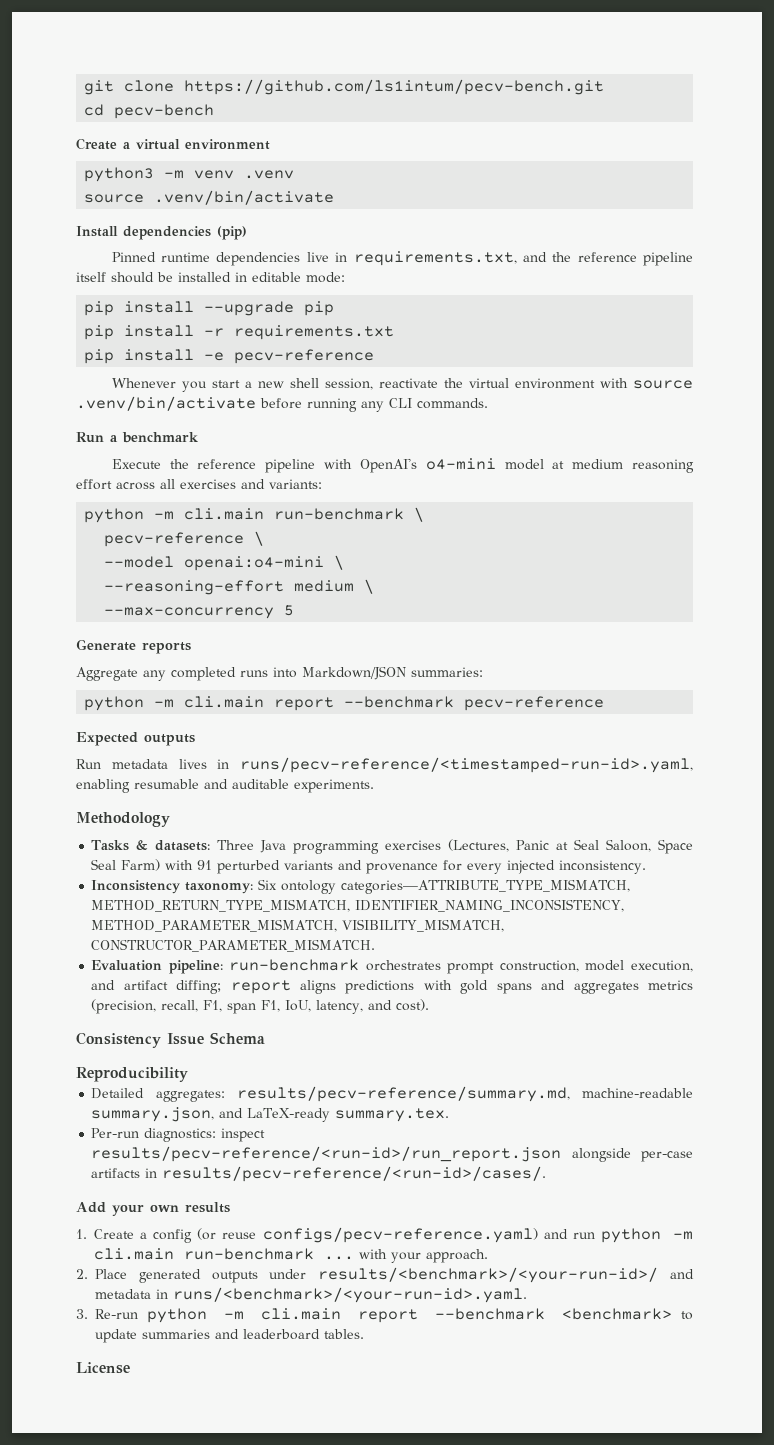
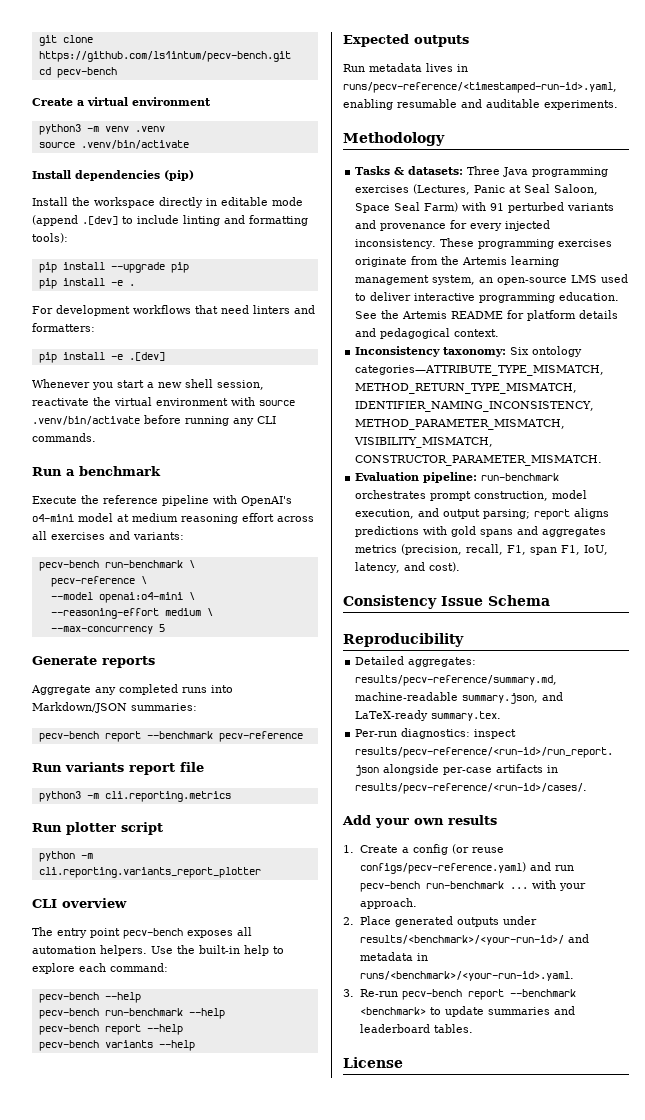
[111,251,693,266] [76,272,345,283] Pinned runtime dependencies live in requirements.txt, and the reference pipeline itself should be installed in editable mode: -> [32,197,303,208] [32,215,308,226] [32,233,68,243] Install the workspace directly in editable mode (append .[dev] to include linting and formatting tools):
[204,325,395,340] [84,349,375,364] -r requirements.txt // pip install -e pecv-reference -> [110,280,135,286] [32,305,315,316] [32,323,95,332] [38,352,165,363] -e . // For development workflows that need linters and formatters: // pip install -e .[dev]
[84,508,265,523] python -m cli.main -> [38,560,99,571] pecv-bench
[84,696,265,711] python -m cli.main -> [38,731,99,742] pecv-bench
(605, 703) none -> [32,762,204,775] [38,791,231,802] [32,822,163,835] [38,851,93,862] [38,867,261,878] [32,898,127,908] [32,927,252,939] [32,945,284,956] [32,963,168,974] [38,992,141,1003] [38,1008,225,1019] [38,1024,183,1035] [38,1040,195,1051] // Run variants report file // python3 -m cli.reporting.metrics // Run plotter script // python -m cli.reporting.variants_report_plotter // CLI overview // The entry point pecv-bench exposes all automation helpers. Use the built-in help to explore each command: // pecv-bench --help // pecv-bench run-benchmark --help // pecv-bench report --help // pecv-bench variants --help
(647, 867) none -> [440,238,613,249] [355,256,560,267] [355,274,629,285] [355,292,620,303] [355,310,619,321] [355,328,500,339] These programming exercises originate from the Artemis learning management system, an open-source LMS used to deliver interactive programming education. See the Artemis README for platform details and pedagogical context.
[123,980,222,994] artifact diffing; -> [443,509,531,519] output parsing;
[600,1228,694,1243] [94,1248,174,1260] python -m cli.main -> [359,881,420,892] pecv-bench
[146,1308,341,1323] python -m cli.main -> [401,989,462,1000] pecv-bench

